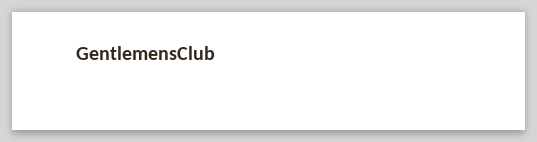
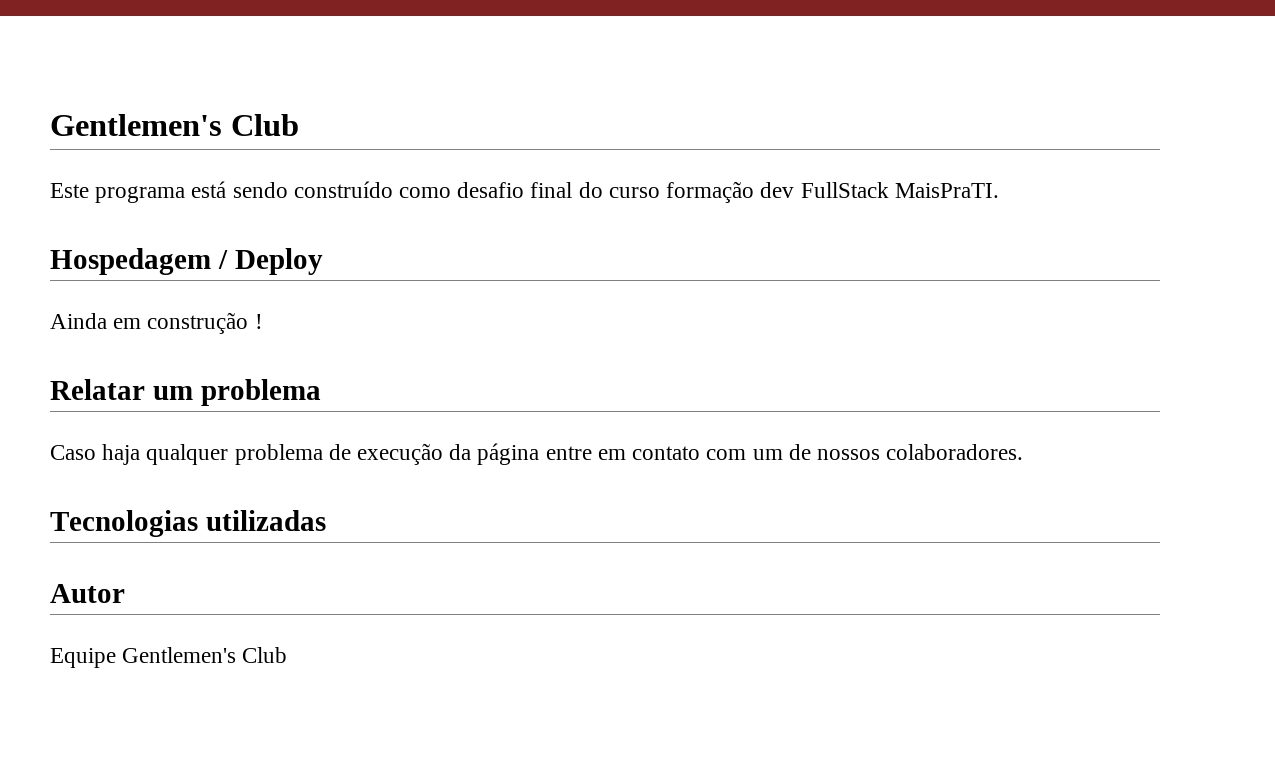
[76,46,215,60] GentlemensClub -> [50,114,299,136] [50,181,999,203] [50,248,323,275] [50,312,263,334] [50,379,321,406] [50,443,1024,465] [50,510,326,537] [50,584,125,603] [50,647,288,668] Gentlemen's Club // Este programa está sendo construído como desafio final do curso formação dev FullStack MaisPraTI. // Hospedagem / Deploy // Ainda em construção ! // Relatar um problema // Caso haja qualquer problema de execução da página entre em contato com um de nossos colaboradores. // Tecnologias utilizadas // Autor // Equipe Gentlemen's Club

